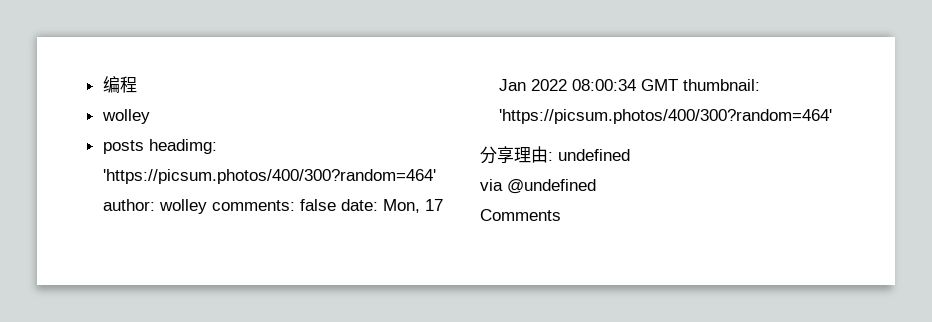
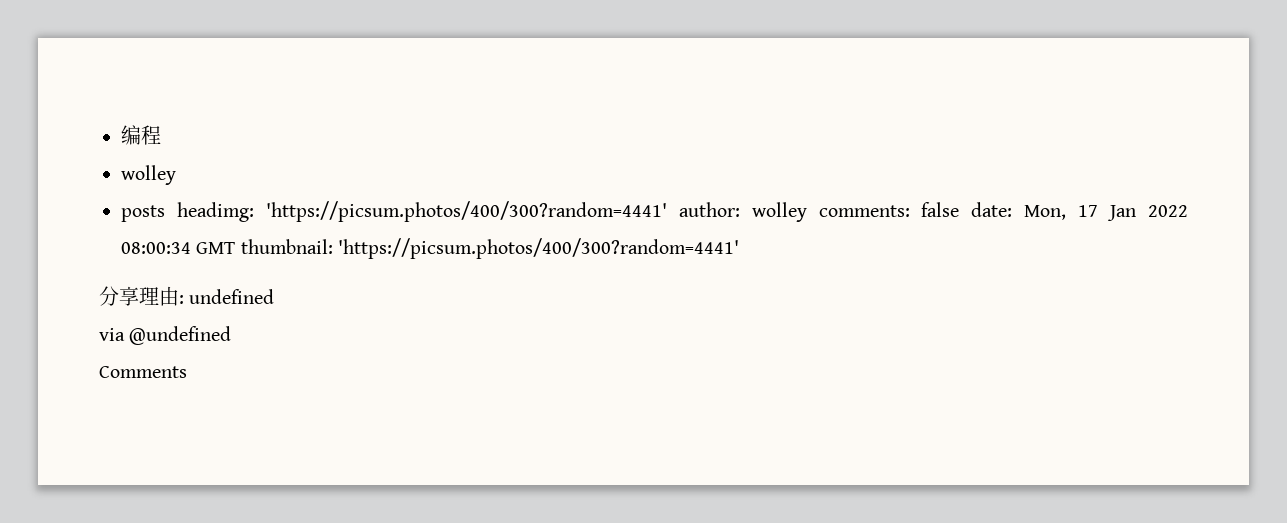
[102,169,436,184] 'https://picsum.photos/400/300?random=464' -> [265,201,667,222] 'https://picsum.photos/400/300?random=4441'
[498,109,832,124] 'https://picsum.photos/400/300?random=464' -> [338,238,740,259] 'https://picsum.photos/400/300?random=4441'

